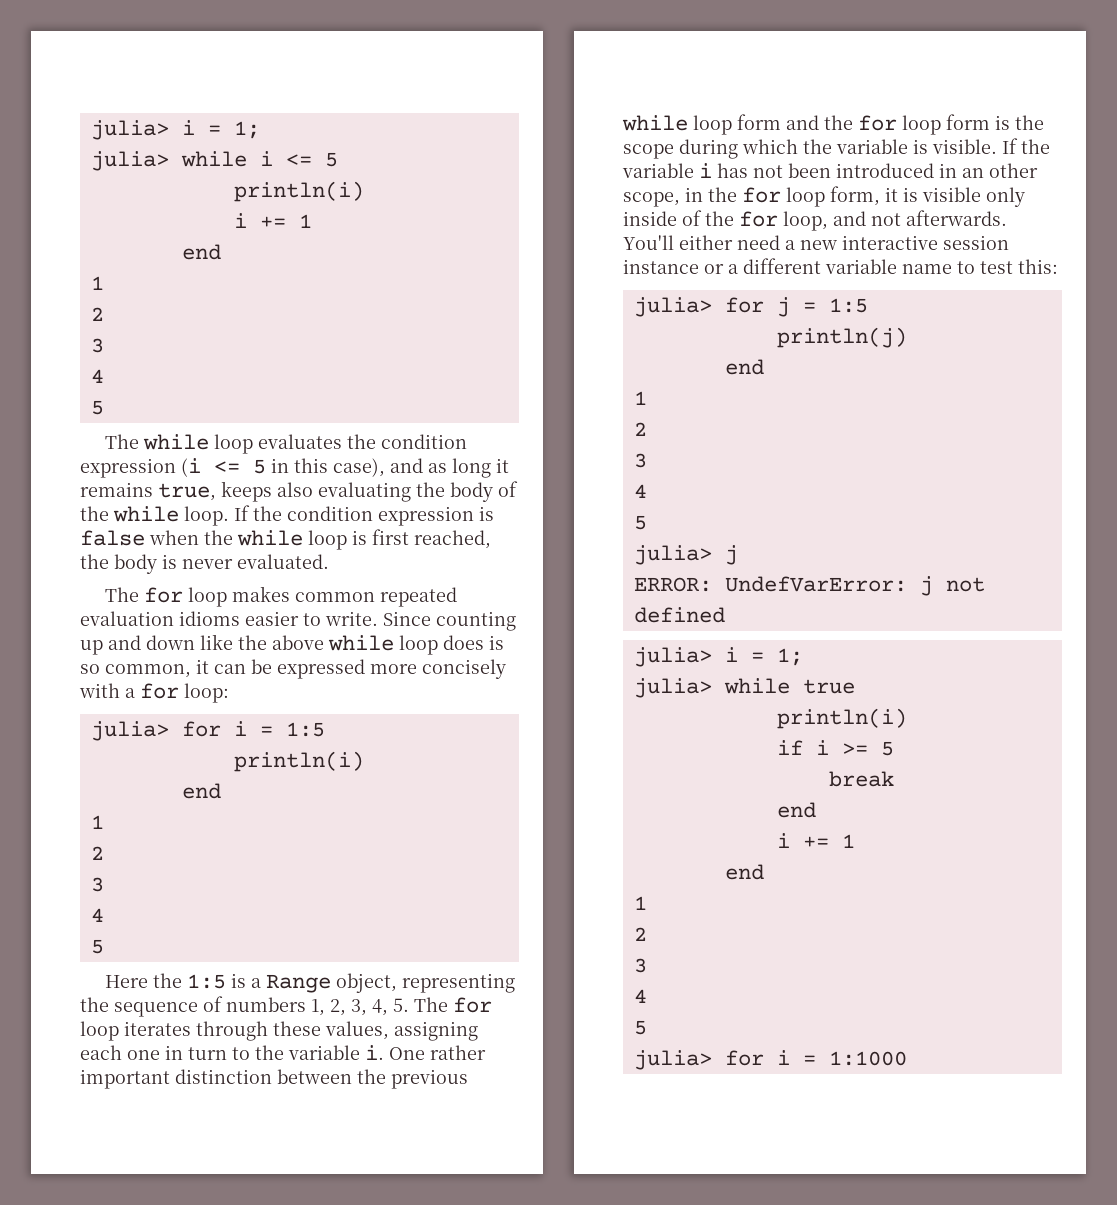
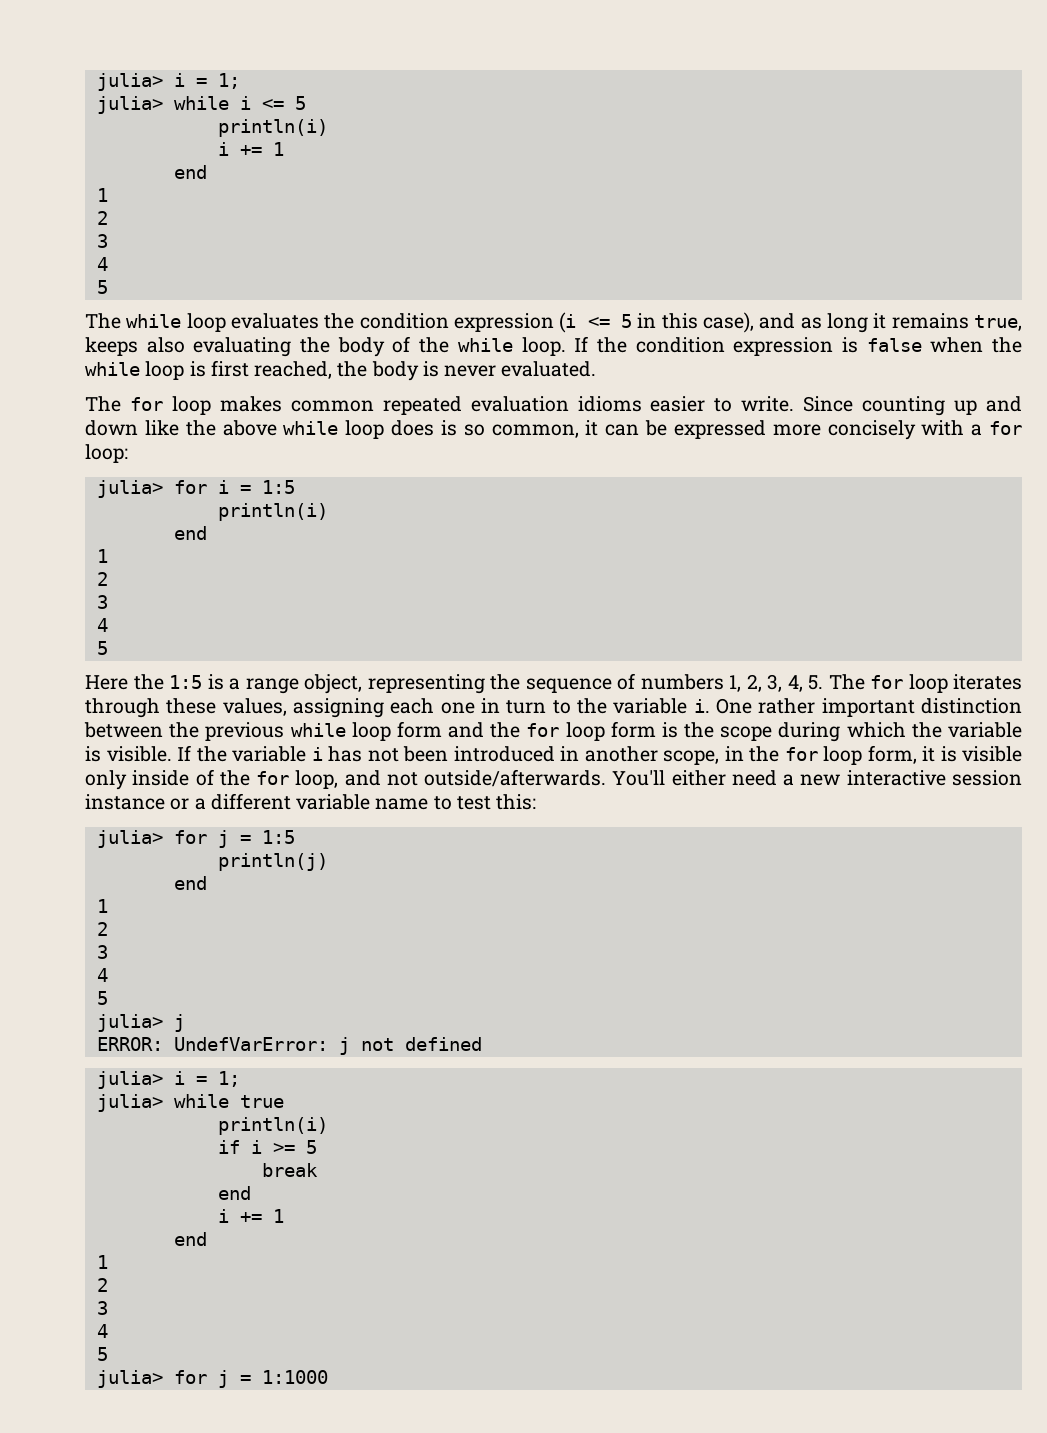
[266,974,332,993] Range -> [245,678,299,694] range
[962,163,1038,178] an other -> [584,746,658,762] another
[906,210,1007,226] afterwards. -> [424,769,607,787] outside/afterwards.
[776,1050,790,1065] i -> [217,1370,229,1388] j

